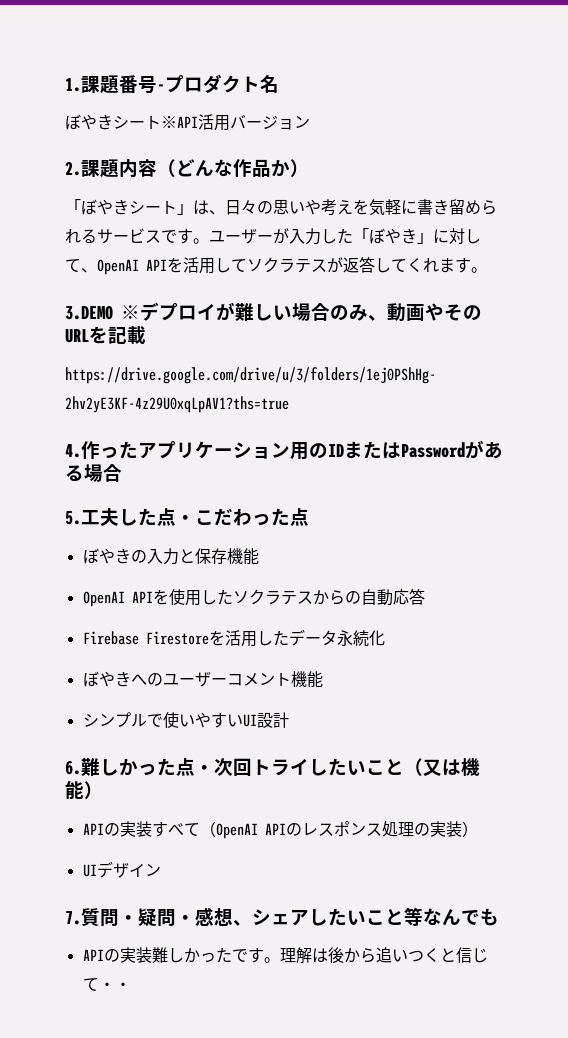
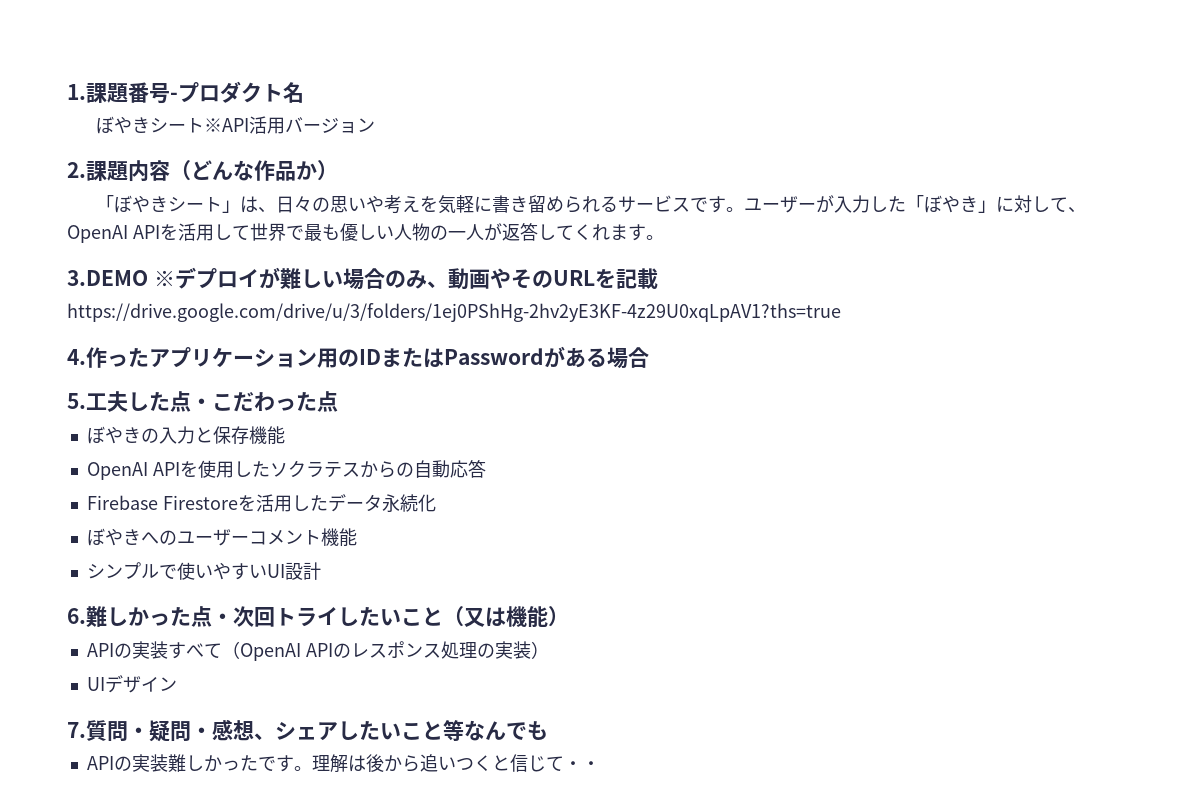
[247,257,327,273] ソクラテス -> [249,223,484,241] 世界で最も優しい人物の一人

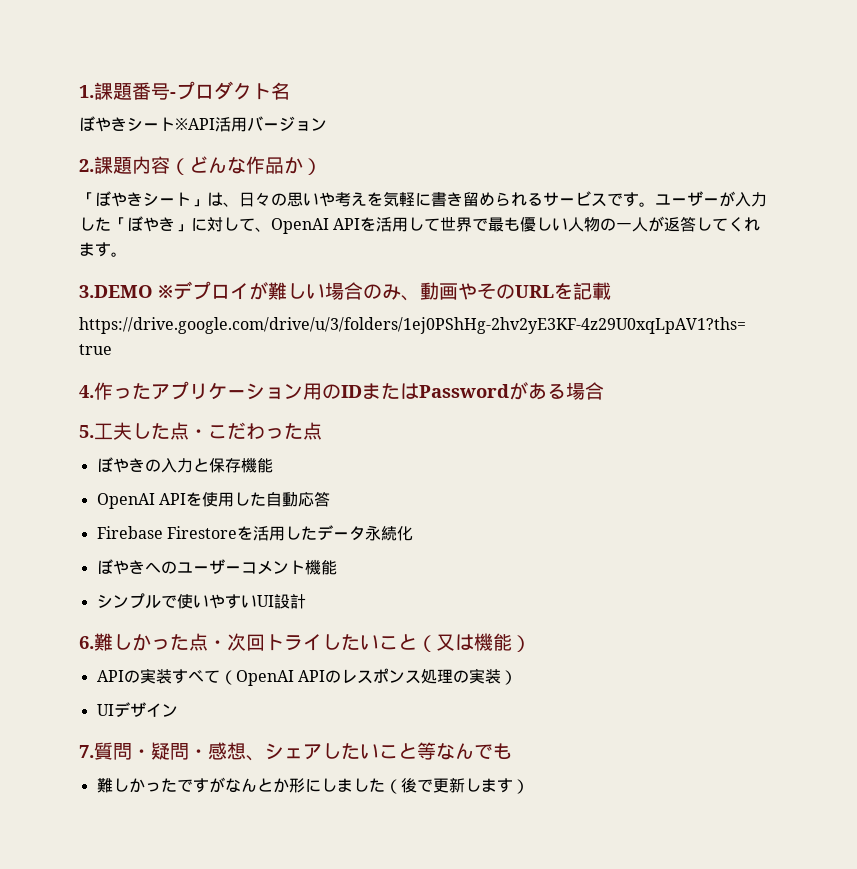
[269,460,414,478] ソクラテスからの -> (266, 499) none
[86,754,168,772] APIの実装 -> (512, 751) none
[293,754,600,773] 。理解は後から追いつくと信じて・・ -> [208,777,529,794] がなんとか形にしました（後で更新します）

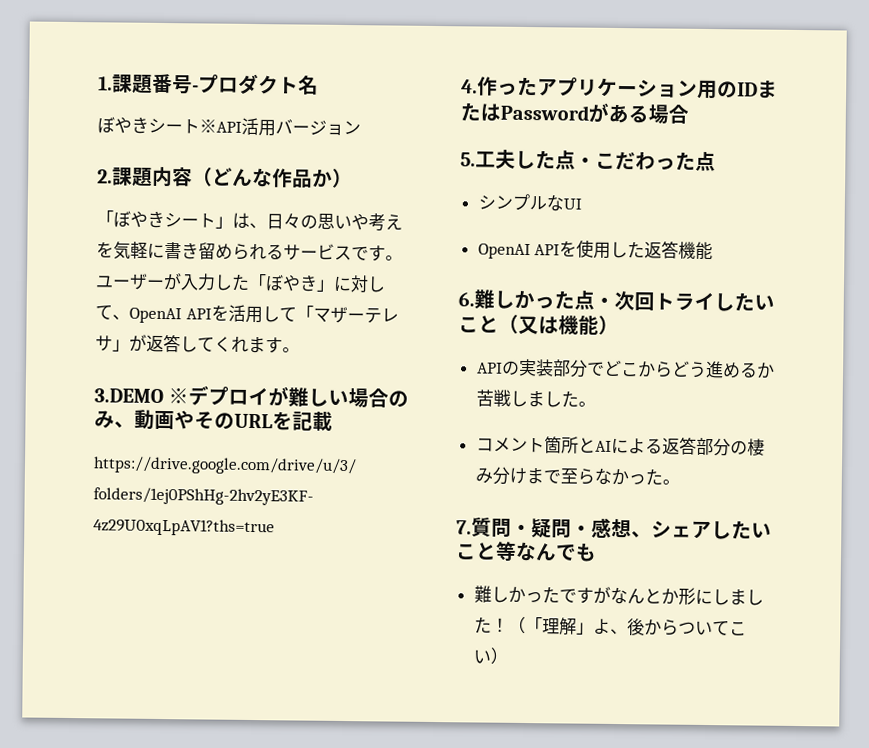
[440,217,649,232] 世界で最も優しい人物の一人 -> [295,305,399,324] [95,335,130,352] 「マザーテレサ」
[96,457,273,473] ぼやきの入力と保存機能 -> [477,193,582,212] シンプルなUI
[265,491,330,507] [96,525,413,541] [96,559,337,575] [96,593,306,609] 自動応答 // Firebase Firestoreを活用したデータ永続化 // ぼやきへのユーザーコメント機能 // シンプルで使いやすいUI設計 -> [644,240,714,261] 返答機能
[171,668,517,686] [96,702,178,717] すべて（OpenAI APIのレスポンス処理の実装） // UIデザイン -> [551,359,775,379] [475,389,596,408] [475,436,765,457] [474,466,680,486] 部分でどこからどう進めるか苦戦しました。 // コメント箇所とAIによる返答部分の棲み分けまで至らなかった。
[384,777,513,794] （後で更新します -> [490,616,747,636] [472,649,491,664] ！（「理解」よ、後からついてこい

